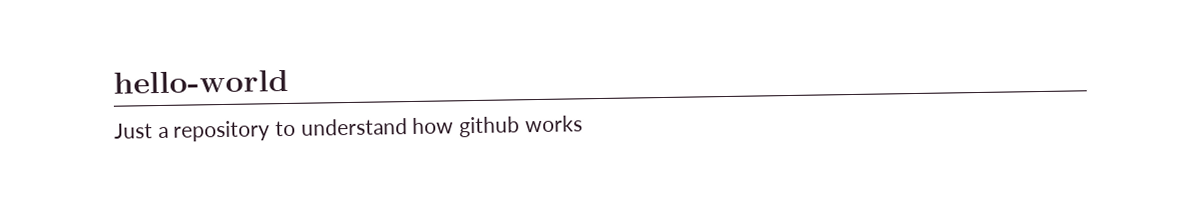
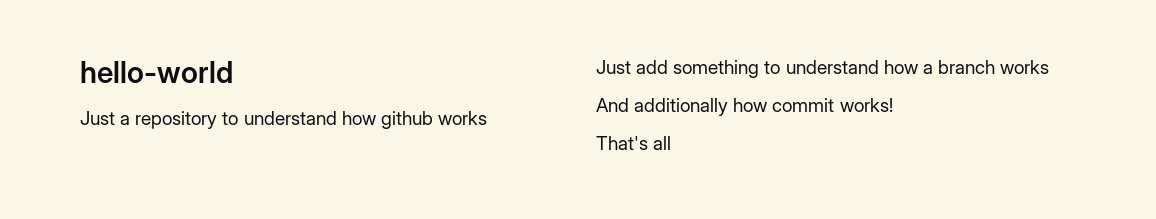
(583, 124) none -> [596,60,1050,78] [596,98,893,116] [596,136,672,150] // Just add something to understand how a branch works // And additionally how commit works! // That's all

